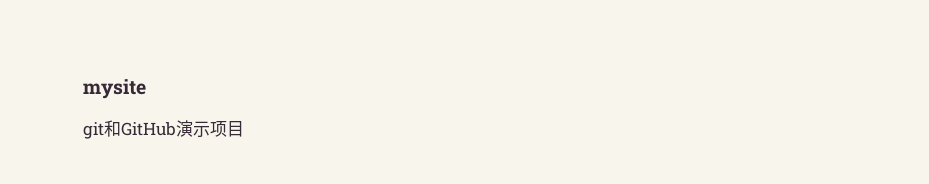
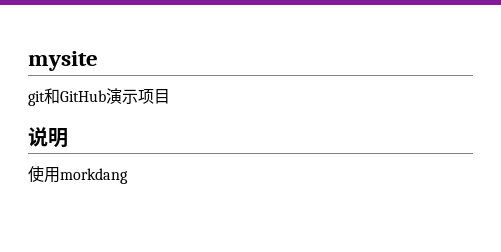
(244, 129) none -> [28,127,68,148] [28,166,128,184] // 说明 // 使用morkdang

